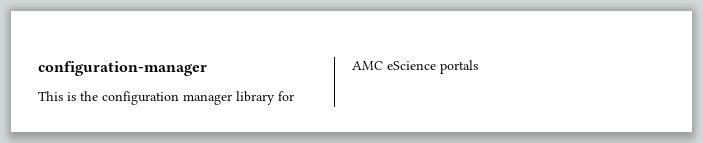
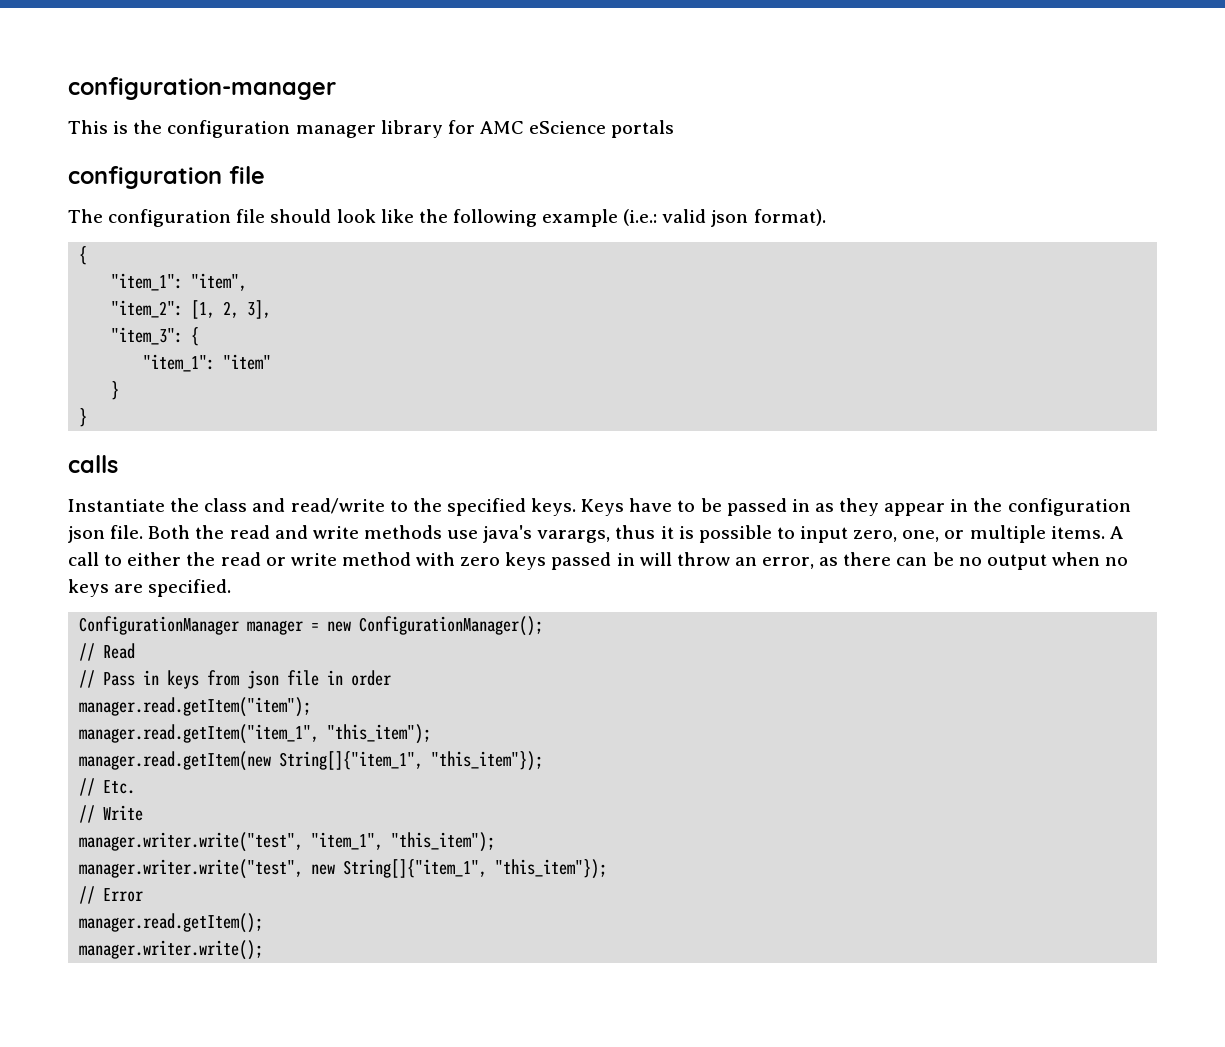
(478, 67) none -> [68,166,265,189] [68,209,826,227] [79,246,88,265] [111,273,248,291] [111,300,272,319] [111,327,200,346] [143,354,272,372] [111,381,120,400] [79,408,88,427] [68,455,118,473] [68,498,1131,516] [68,525,1123,543] [68,552,1129,570] [68,579,232,597] [79,616,544,636] [79,643,136,661] [79,670,392,689] [79,697,312,717] [79,724,432,744] [79,751,544,771] [79,778,136,796] [79,805,144,823] [79,832,496,852] [79,859,608,879] [79,886,144,904] [79,913,264,933] [79,940,264,960] // configuration file // The configuration file should look like the following example (i.e.: valid json format). // { // "item_1": "item", // "item_2": [1, 2, 3], // "item_3": { // "item_1": "item" // } // } // calls // Instantiate the class and read/write to the specified keys. Keys have to be passed in as they appear in the configuration json file. Both the read and write methods use java's varargs, thus it is possible to input zero, one, or multiple items. A call to either the read or write method with zero keys passed in will throw an error, as there can be no output when no keys are specified. // ConfigurationManager manager = new ConfigurationManager(); // // Read // // Pass in keys from json file in order // manager.read.getItem("item"); // manager.read.getItem("item_1", "this_item"); // manager.read.getItem(new String[]{"item_1", "this_item"}); // // Etc. // // Write // manager.writer.write("test", "item_1", "this_item"); // manager.writer.write("test", new String[]{"item_1", "this_item"}); // // Error // manager.read.getItem(); // manager.writer.write();

